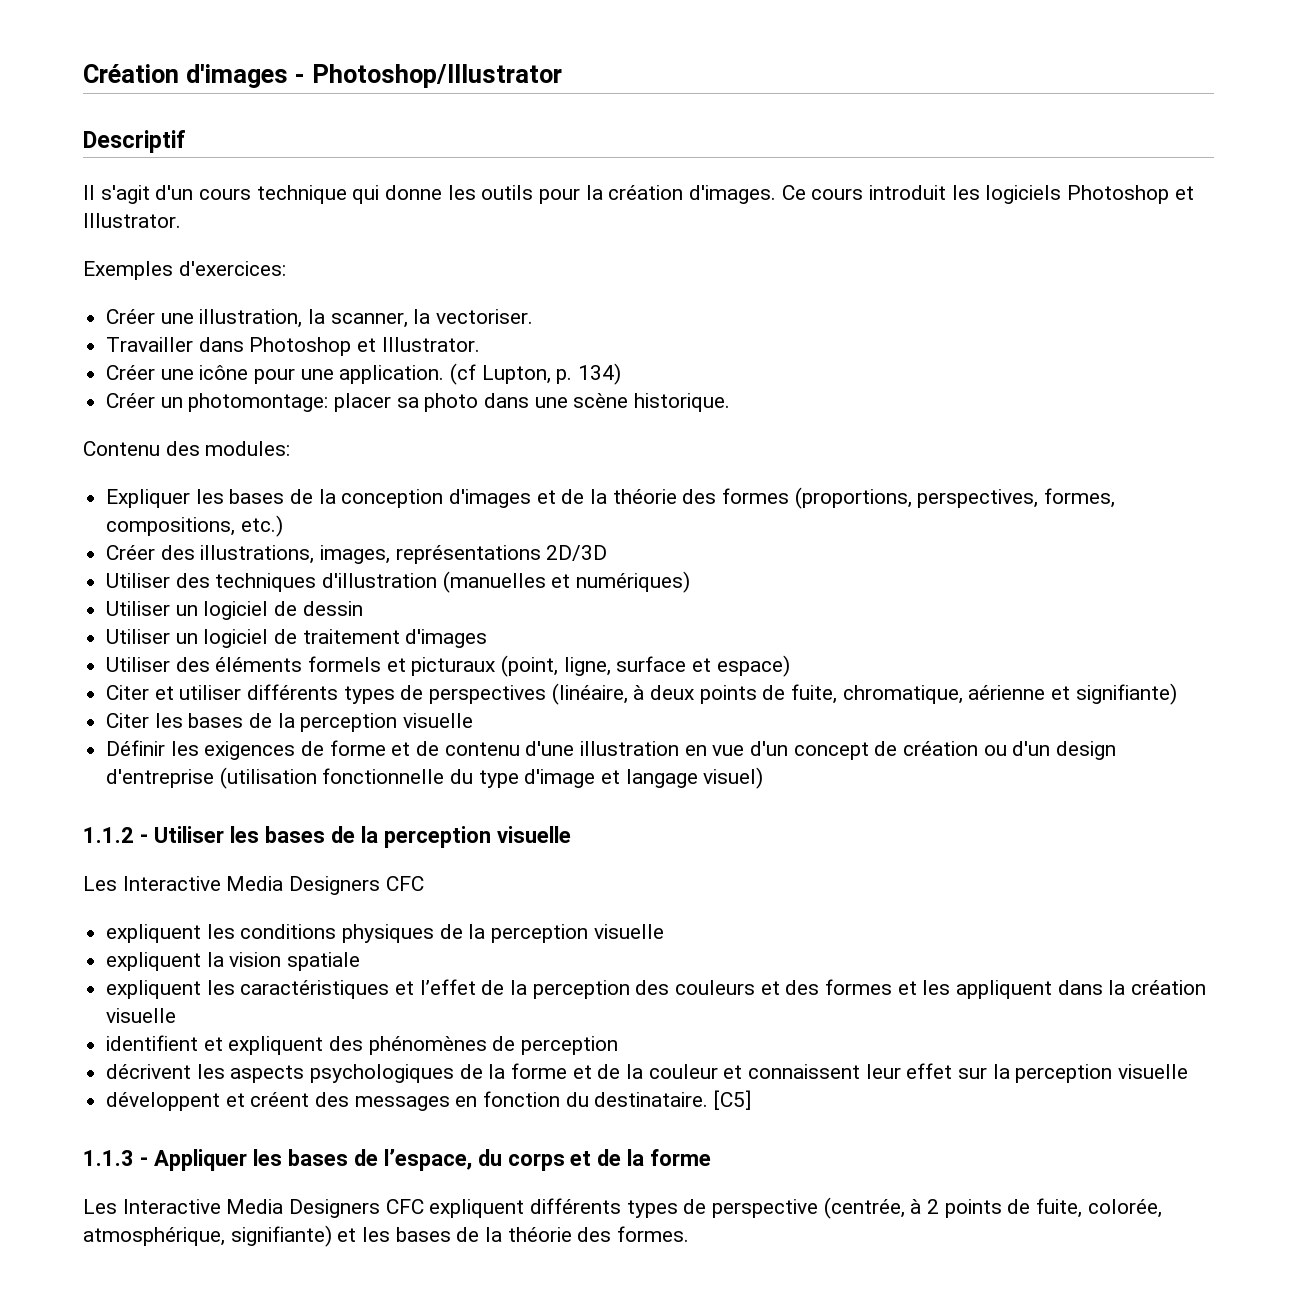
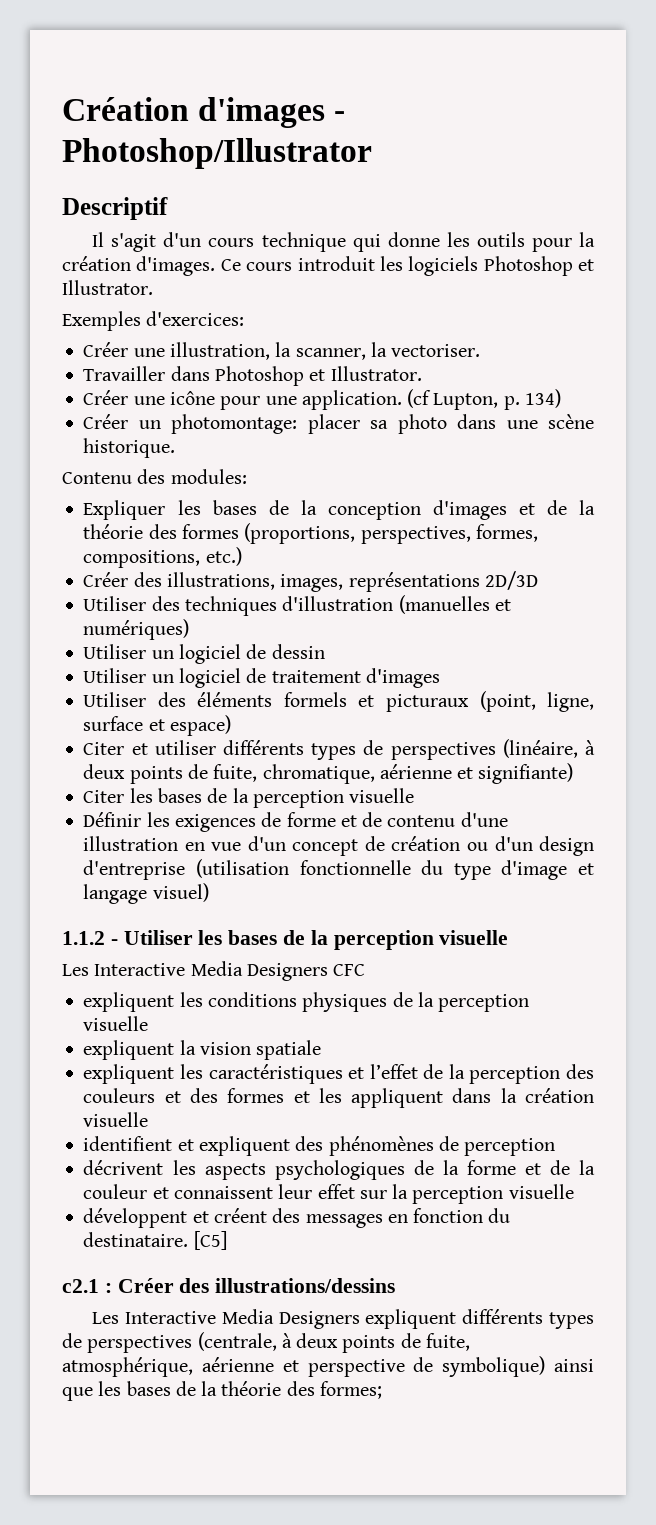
[83,1149,712,1171] [83,1199,424,1218] 1.1.3 - Appliquer les bases de l’espace, du corps et de la forme // Les Interactive Media Designers CFC -> [62,1278,396,1293] [92,1309,360,1329] c2.1 : Créer des illustrations/dessins // Les Interactive Media Designers
[712,1197,1162,1219] [83,1225,357,1247] perspective (centrée, à 2 points de fuite, colorée, atmosphérique, signifiante) et -> [87,1332,470,1353] [62,1356,594,1377] [62,1387,93,1401] perspectives (centrale, à deux points de fuite, atmosphérique, aérienne et perspective de symbolique) ainsi que
[617,1226,690,1242] formes. -> [319,1381,382,1399] formes;

